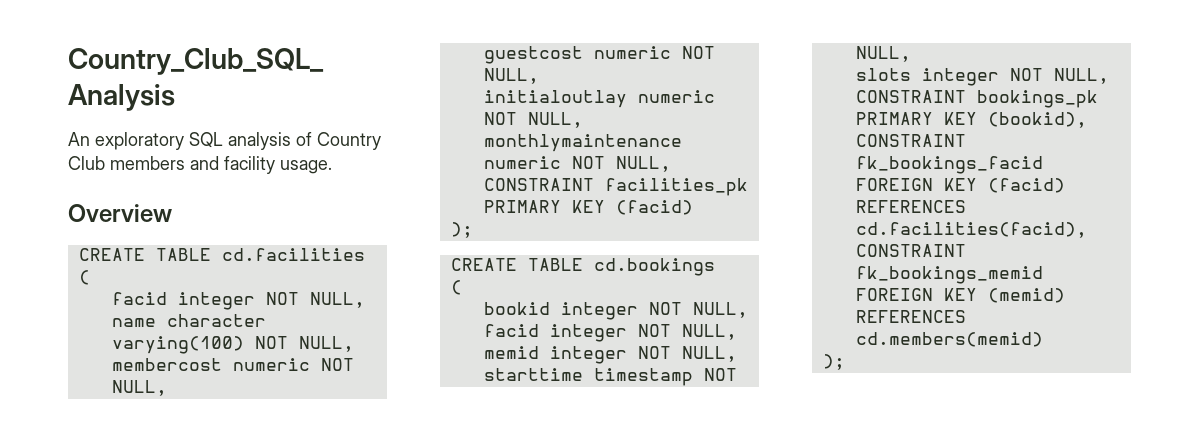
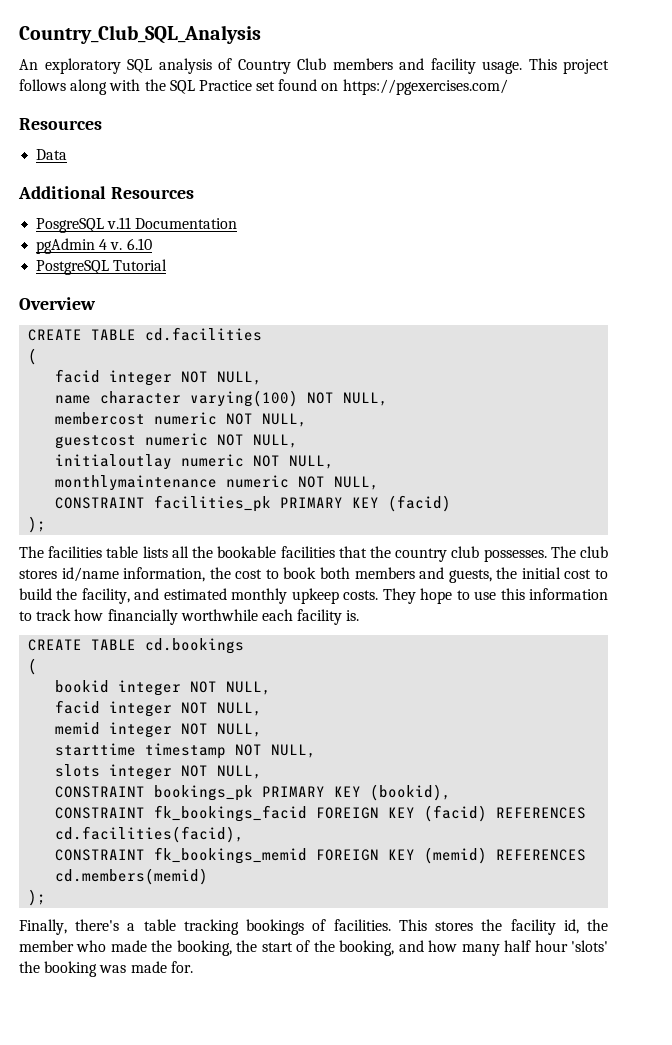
(332, 167) none -> [528,58,609,74] [19,79,508,95] [19,118,102,130] [36,149,68,160] [18,186,194,199] [36,217,238,233] [36,238,152,254] [36,259,168,275] This project follows along with the SQL Practice set found on https://pgexercises.com/ // Resources // Data // Additional Resources // PosgreSQL v.11 Documentation // pgAdmin 4 v. 6.10 // PostgreSQL Tutorial
(473, 230) none -> [19,546,608,562] [19,567,608,583] [19,588,608,604] [19,609,360,625] // The facilities table lists all the bookable facilities that the country club possesses. The club stores id/name information, the cost to book both members and guests, the initial cost to build the facility, and estimated monthly upkeep costs. They hope to use this information to track how financially worthwhile each facility is.
(845, 362) none -> [19,919,608,935] [19,940,608,956] [19,961,193,977] // Finally, there's a table tracking bookings of facilities. This stores the facility id, the member who made the booking, the start of the booking, and how many half hour 'slots' the booking was made for.

